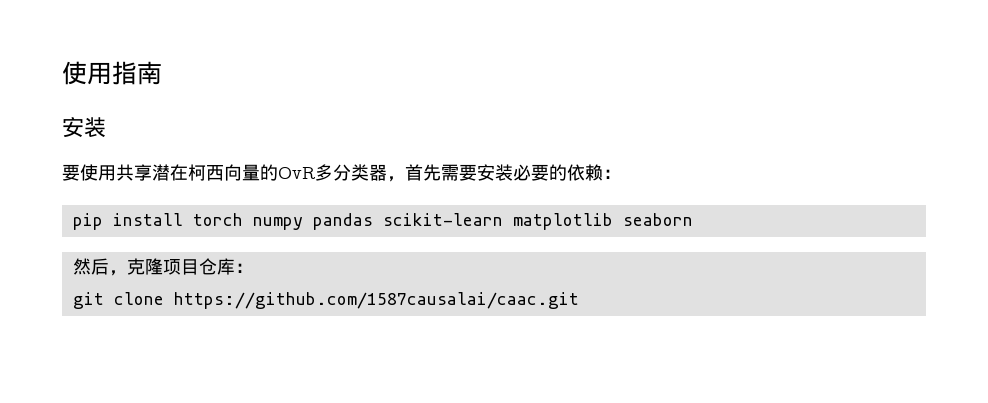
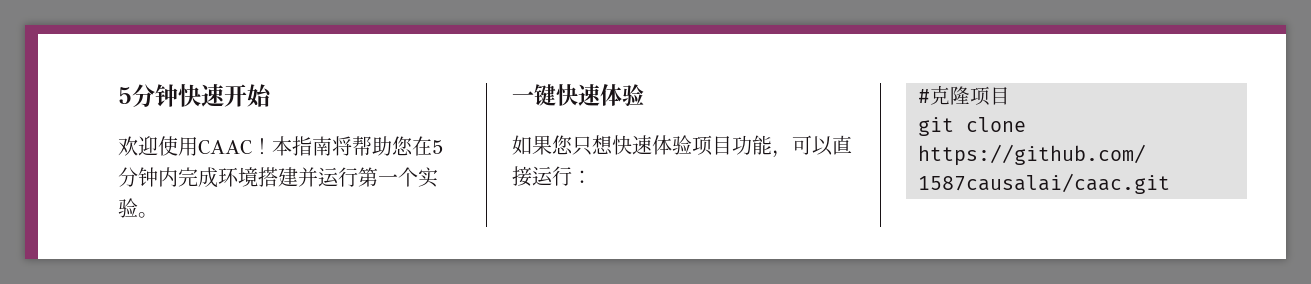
[62,61,162,85] [62,117,106,138] [62,164,621,182] [72,213,693,230] [72,258,127,276] 使用指南 // 安装 // 要使用共享潜在柯西向量的OvR多分类器，首先需要安装必要的依赖： // pip install torch numpy pandas scikit-learn matplotlib seaborn // 然后， -> [118,84,272,108] [118,136,443,156] [118,167,438,188] [118,198,158,218] [512,84,644,106] [512,135,852,158] [512,166,592,187] [918,89,930,103] 5分钟快速开始 // 欢迎使用CAAC！本指南将帮助您在5分钟内完成环境搭建并运行第一个实验。 // 一键快速体验 // 如果您只想快速体验项目功能，可以直接运行： // #
[198,258,253,275] 仓库： -> (1010, 96) none

